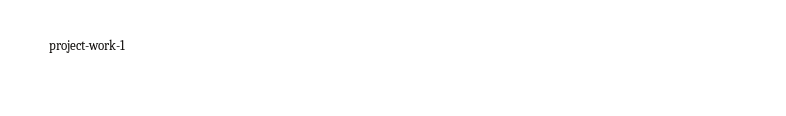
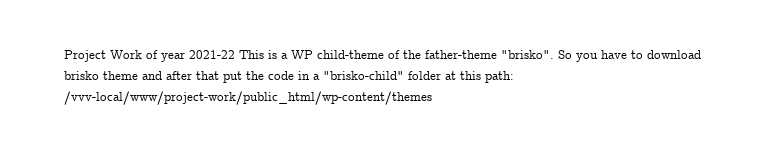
[49,39,125,53] project-work-1 -> [64,50,701,62] [64,71,514,83] [64,91,432,105] Project Work of year 2021-22 This is a WP child-theme of the father-theme "brisko". So you have to download brisko theme and after that put the code in a "brisko-child" folder at this path: /vvv-local/www/project-work/public_html/wp-content/themes

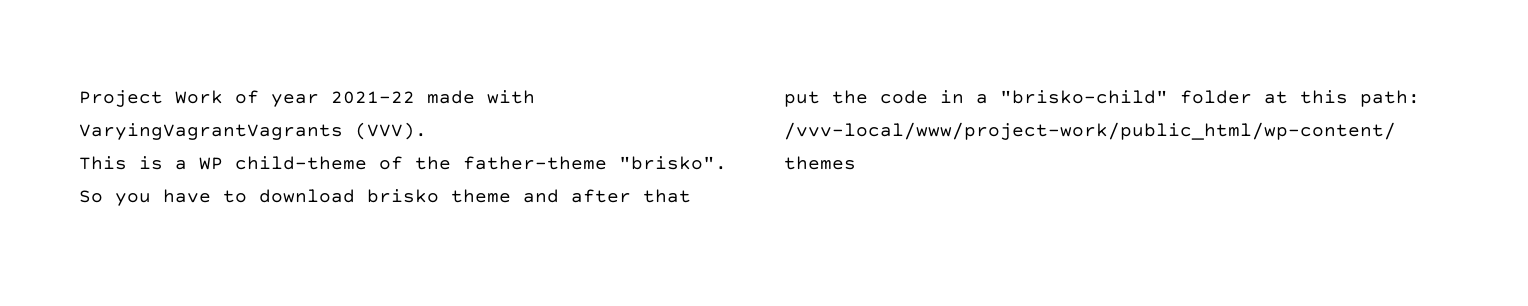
(235, 54) none -> [427,90,535,104] [79,122,427,140] made with VaryingVagrantVagrants (VVV). //

